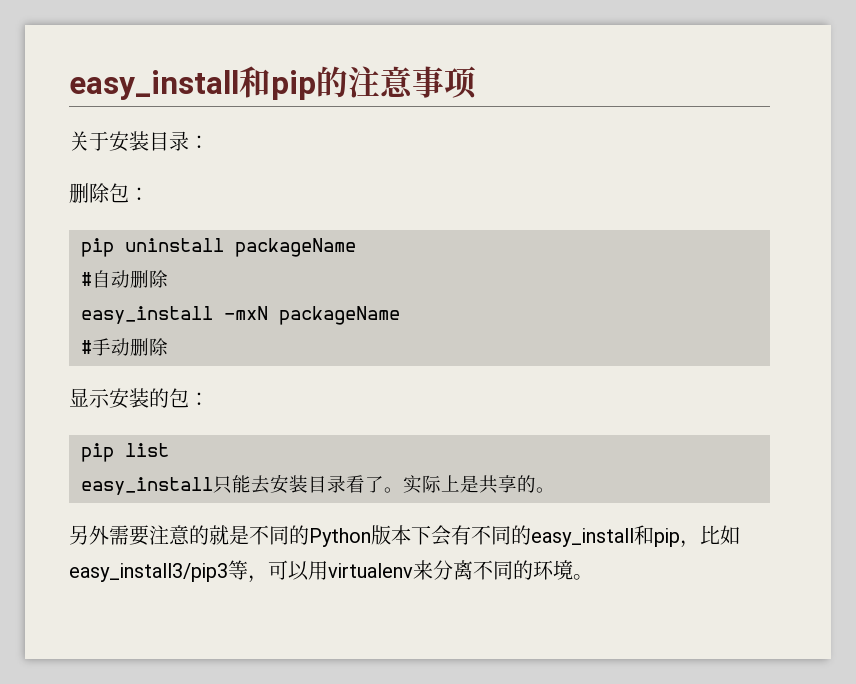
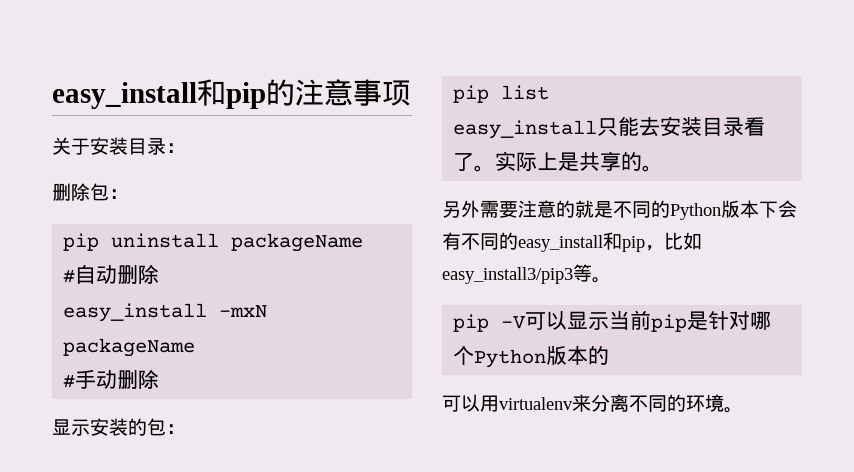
[248,575,268,583] ， -> [592,277,611,283] [453,310,772,332] [453,345,610,368] 。 // pip -V可以显示当前pip是针对哪个Python版本的 //

